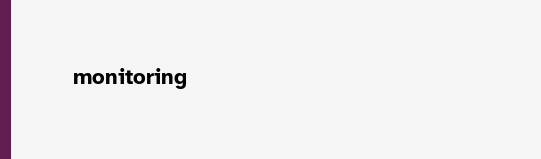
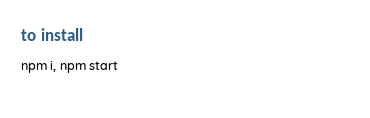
[73,68,187,89] monitoring -> [21,28,83,41] [21,61,119,73] to install // npm i, npm start

